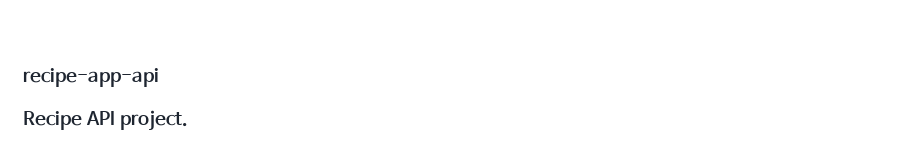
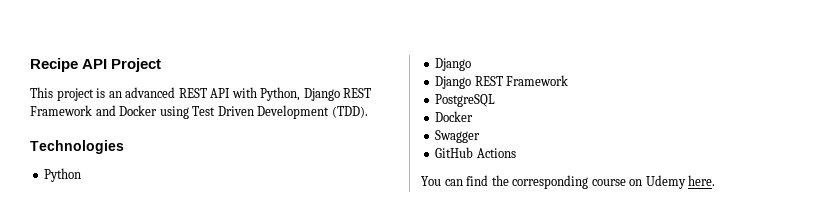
[23,68,159,87] recipe-app-api // -> (30, 65) none
[120,110,189,131] project. -> [111,58,162,72] [30,87,372,101] [30,105,368,119] [30,140,124,154] [44,168,82,182] [435,58,472,71] [435,75,569,89] [435,94,496,107] [435,111,474,122] [435,130,481,143] [435,147,516,158] [421,175,716,189] Project // This project is an advanced REST API with Python, Django REST Framework and Docker using Test Driven Development (TDD). // Technologies // Python // Django // Django REST Framework // PostgreSQL // Docker // Swagger // GitHub Actions // You can find the corresponding course on Udemy here.

